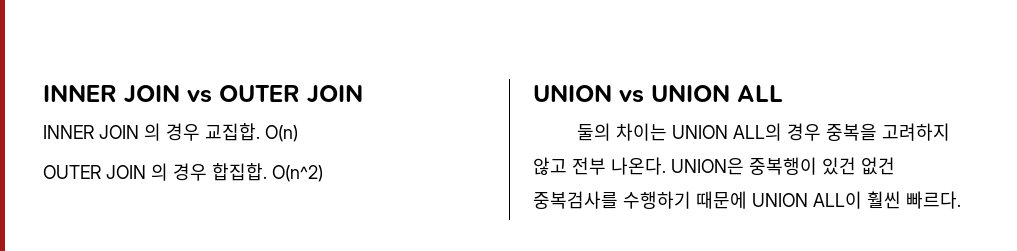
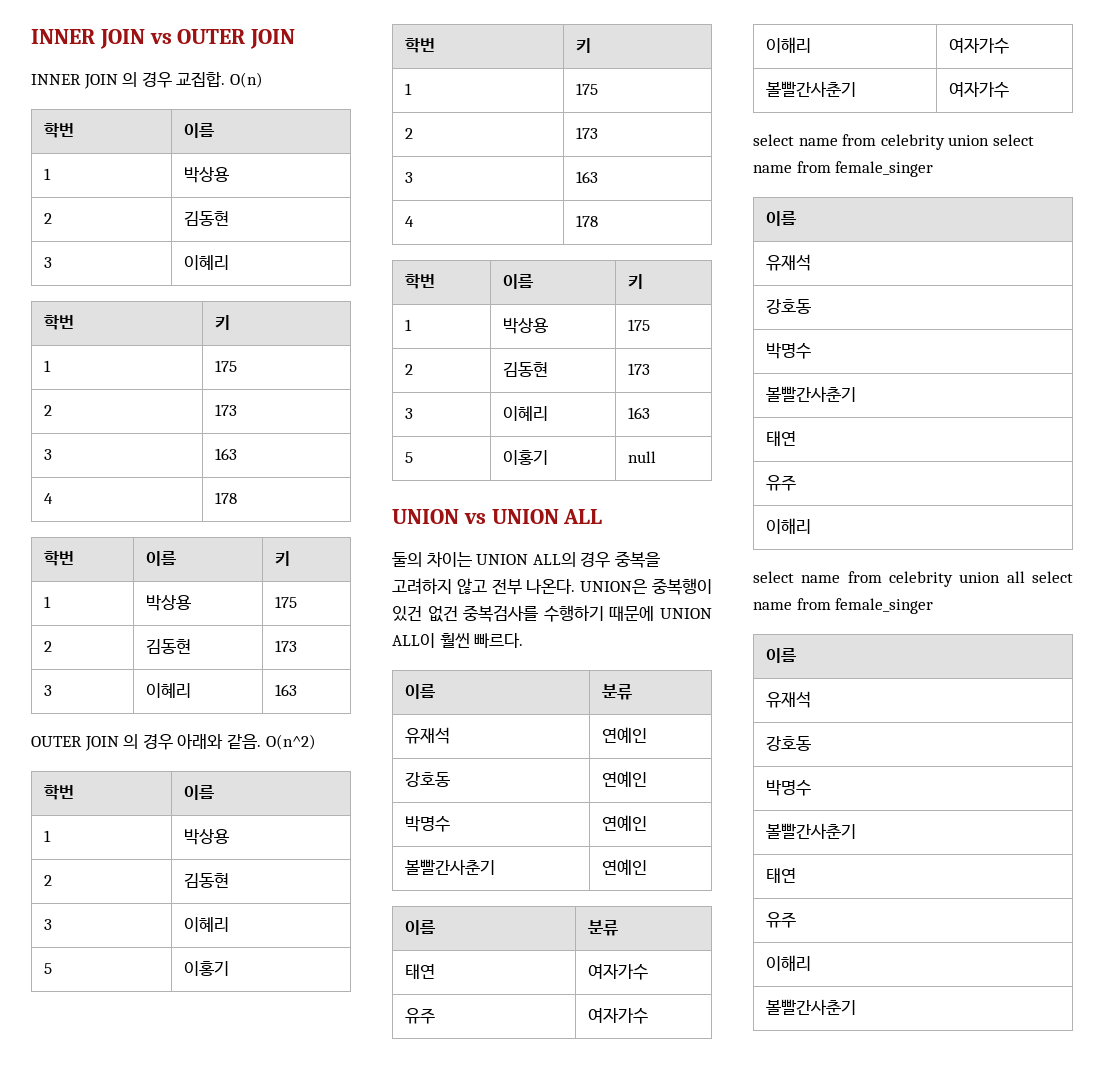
(298, 133) none -> [43,123,74,138] [183,123,215,138] [43,168,51,180] [183,167,229,183] [43,213,52,224] [183,211,229,226] [43,257,52,268] [183,255,229,270] [43,315,74,330] [214,315,230,330] [43,360,51,372] [214,360,237,372] [43,405,52,416] [214,404,237,416] [43,449,52,460] [214,448,237,460] [43,493,53,504] [214,492,237,504] [43,551,74,566] [145,551,177,566] [274,551,290,566] [43,596,51,608] [145,595,191,611] [274,596,297,608] [43,641,52,652] [145,639,191,654] [274,640,297,652] [43,685,52,696] [145,683,191,698] [274,684,297,696] // 학번 | 이름 // 1 | 박상용 // 2 | 김동현 // 3 | 이혜리 // 학번 | 키 // 1 | 175 // 2 | 173 // 3 | 163 // 4 | 178 // 학번 | 이름 | 키 // 1 | 박상용 | 175 // 2 | 김동현 | 173 // 3 | 이혜리 | 163
[212,163,267,181] 합집합. -> [177,734,261,749] 아래와 같음.
(323, 173) none -> [43,785,74,800] [183,785,215,800] [43,830,51,842] [183,829,229,845] [43,875,52,886] [183,873,229,888] [43,919,52,930] [183,917,229,932] [43,963,52,974] [183,961,229,976] [404,38,435,53] [575,38,591,53] [404,83,412,95] [575,83,598,95] [404,128,413,139] [575,127,598,139] [404,172,413,183] [575,171,598,183] [404,216,414,227] [575,215,598,227] [404,274,435,289] [502,274,534,289] [627,274,643,289] [404,319,412,331] [502,318,548,334] [627,319,650,331] [404,364,413,375] [502,362,548,377] [627,363,650,375] [404,408,413,419] [502,406,548,421] [627,407,650,419] [404,452,413,463] [502,450,548,465] [627,451,656,463] // 학번 | 이름 // 1 | 박상용 // 2 | 김동현 // 3 | 이혜리 // 5 | 이홍기 // 학번 | 키 // 1 | 175 // 2 | 173 // 3 | 163 // 4 | 178 // 학번 | 이름 | 키 // 1 | 박상용 | 175 // 2 | 김동현 | 173 // 3 | 이혜리 | 163 // 5 | 이홍기 | null
(961, 200) none -> [404,684,436,699] [601,684,632,700] [404,727,450,744] [601,727,647,743] [404,772,450,787] [601,771,647,787] [404,816,450,832] [601,815,647,831] [404,859,495,875] [601,859,647,875] [404,920,436,935] [587,920,618,936] [404,964,435,979] [587,964,648,980] [404,1008,435,1024] [587,1008,648,1024] [765,37,811,53] [948,38,1009,54] [765,81,856,97] [948,82,1009,98] [753,134,1034,150] [753,161,934,177] [765,211,797,226] [765,254,811,271] [765,299,811,314] [765,343,811,359] [765,386,856,402] [765,431,796,446] [765,475,796,491] [765,518,811,534] [753,571,1073,587] [753,598,934,614] [765,648,797,663] [765,691,811,708] [765,736,811,751] [765,780,811,796] [765,823,856,839] [765,868,796,883] [765,912,796,928] [765,955,811,971] [765,999,856,1015] // 이름 | 분류 // 유재석 | 연예인 // 강호동 | 연예인 // 박명수 | 연예인 // 볼빨간사춘기 | 연예인 // 이름 | 분류 // 태연 | 여자가수 // 유주 | 여자가수 // 이해리 | 여자가수 // 볼빨간사춘기 | 여자가수 // select name from celebrity union select name from female_singer // 이름 // 유재석 // 강호동 // 박명수 // 볼빨간사춘기 // 태연 // 유주 // 이해리 // select name from celebrity union all select name from female_singer // 이름 // 유재석 // 강호동 // 박명수 // 볼빨간사춘기 // 태연 // 유주 // 이해리 // 볼빨간사춘기

